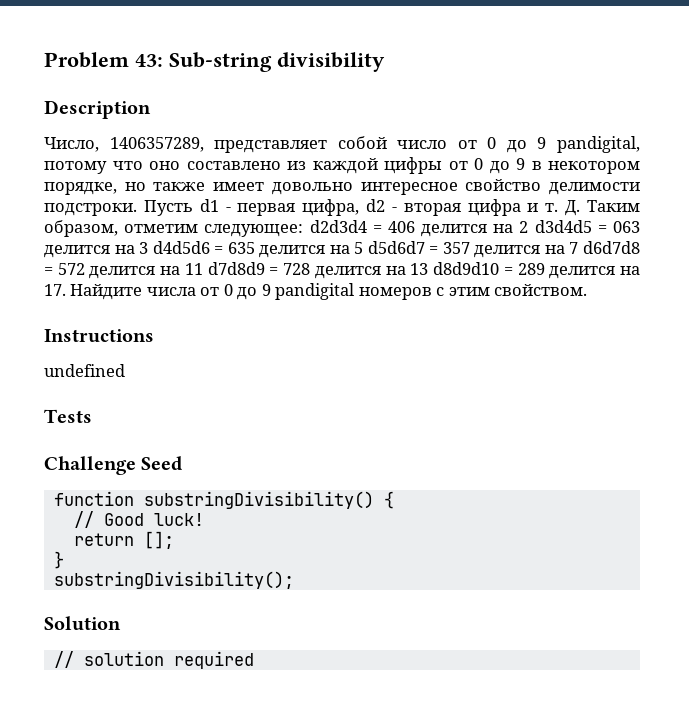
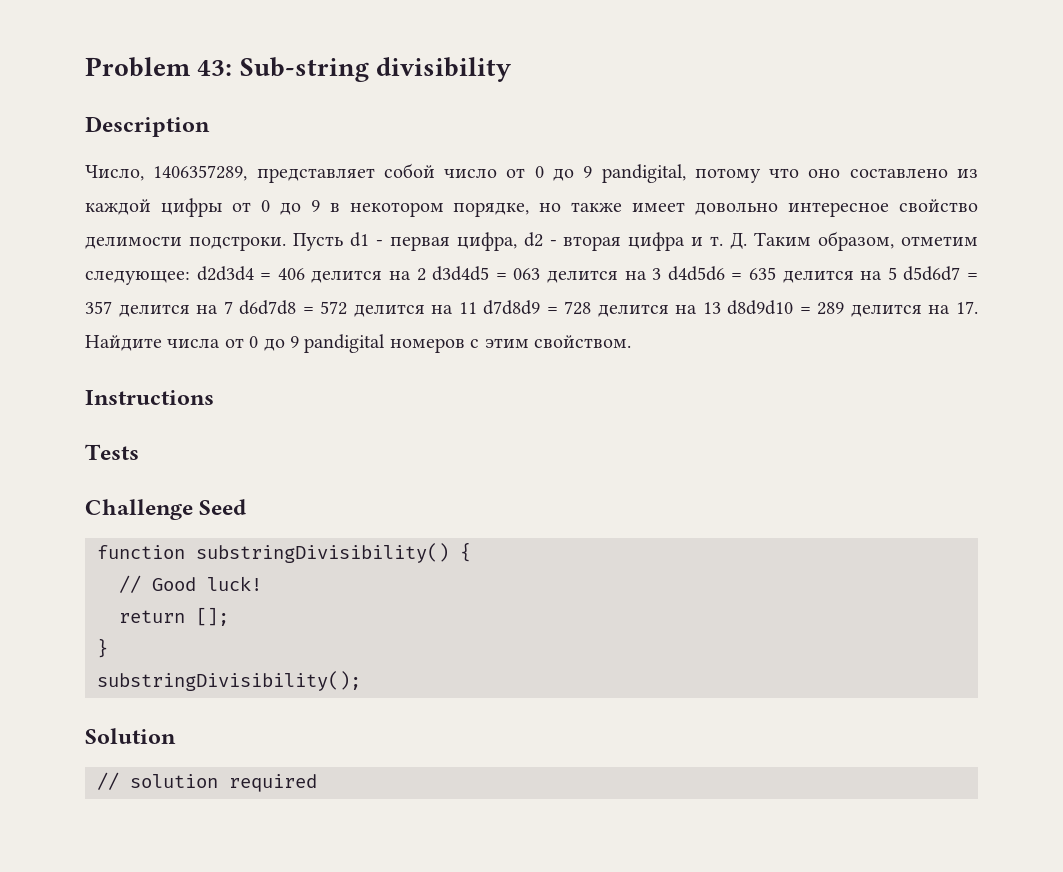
[44,364,125,377] // undefined -> (214, 397) none

